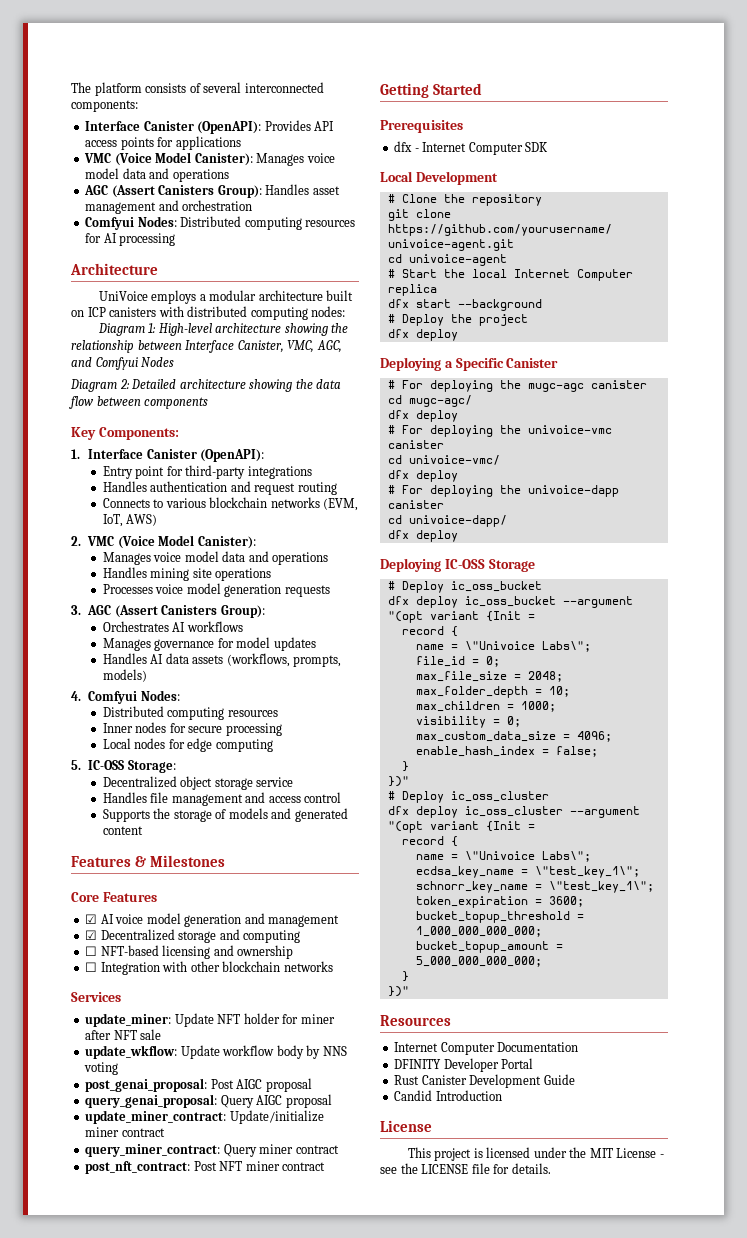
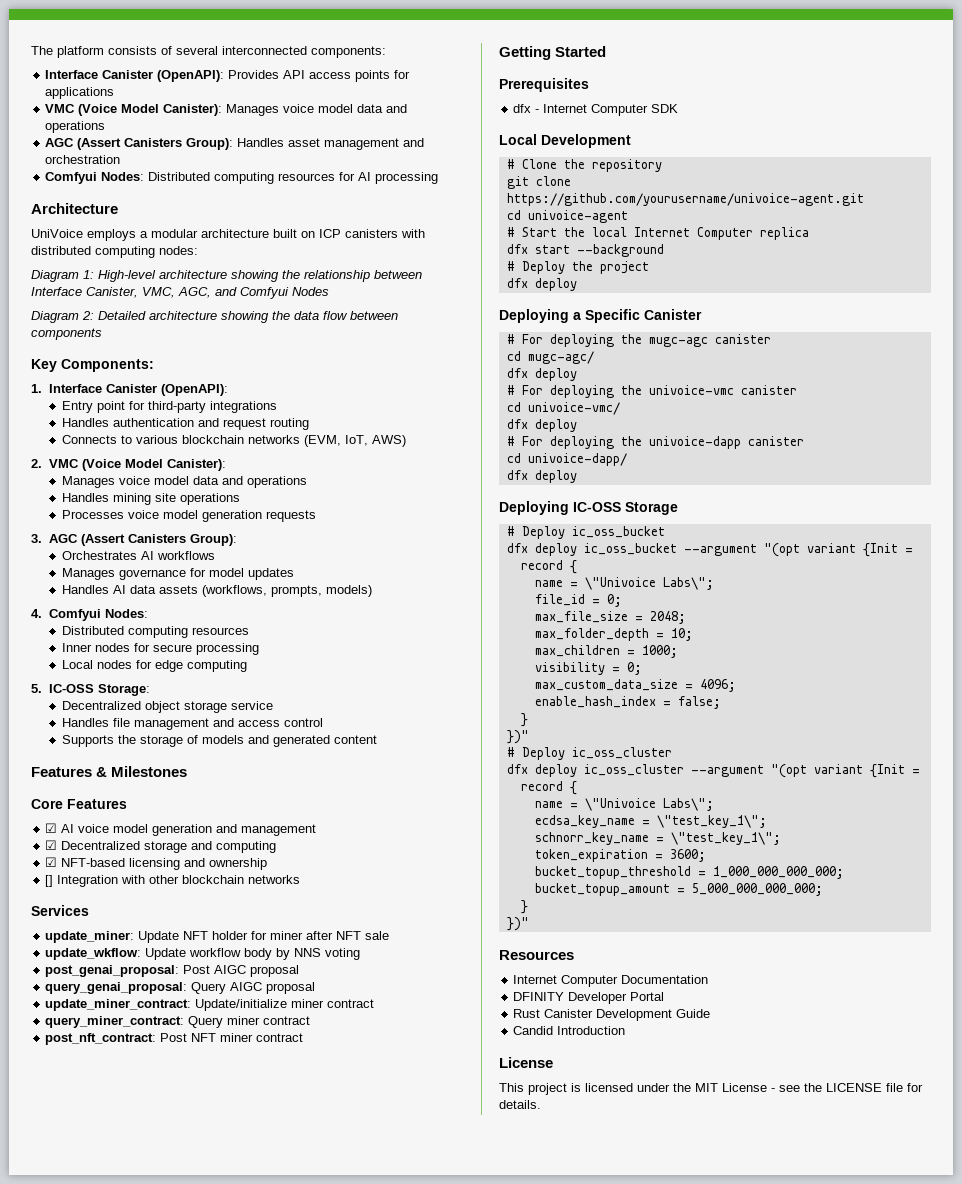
[85,946,98,956] ☐ -> [45,857,58,867] ☑
[85,962,98,972] ☐ -> [45,875,54,887] []

